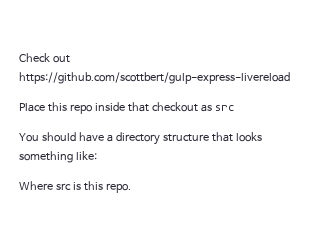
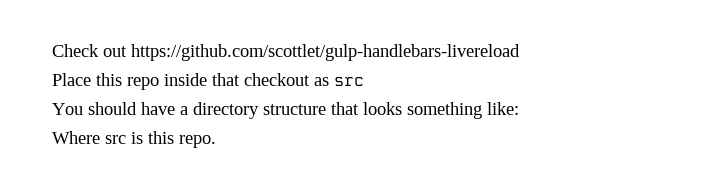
[19,72,290,84] https://github.com/scottbert/gulp-express-livereload -> [131,44,520,61] https://github.com/scottlet/gulp-handlebars-livereload

